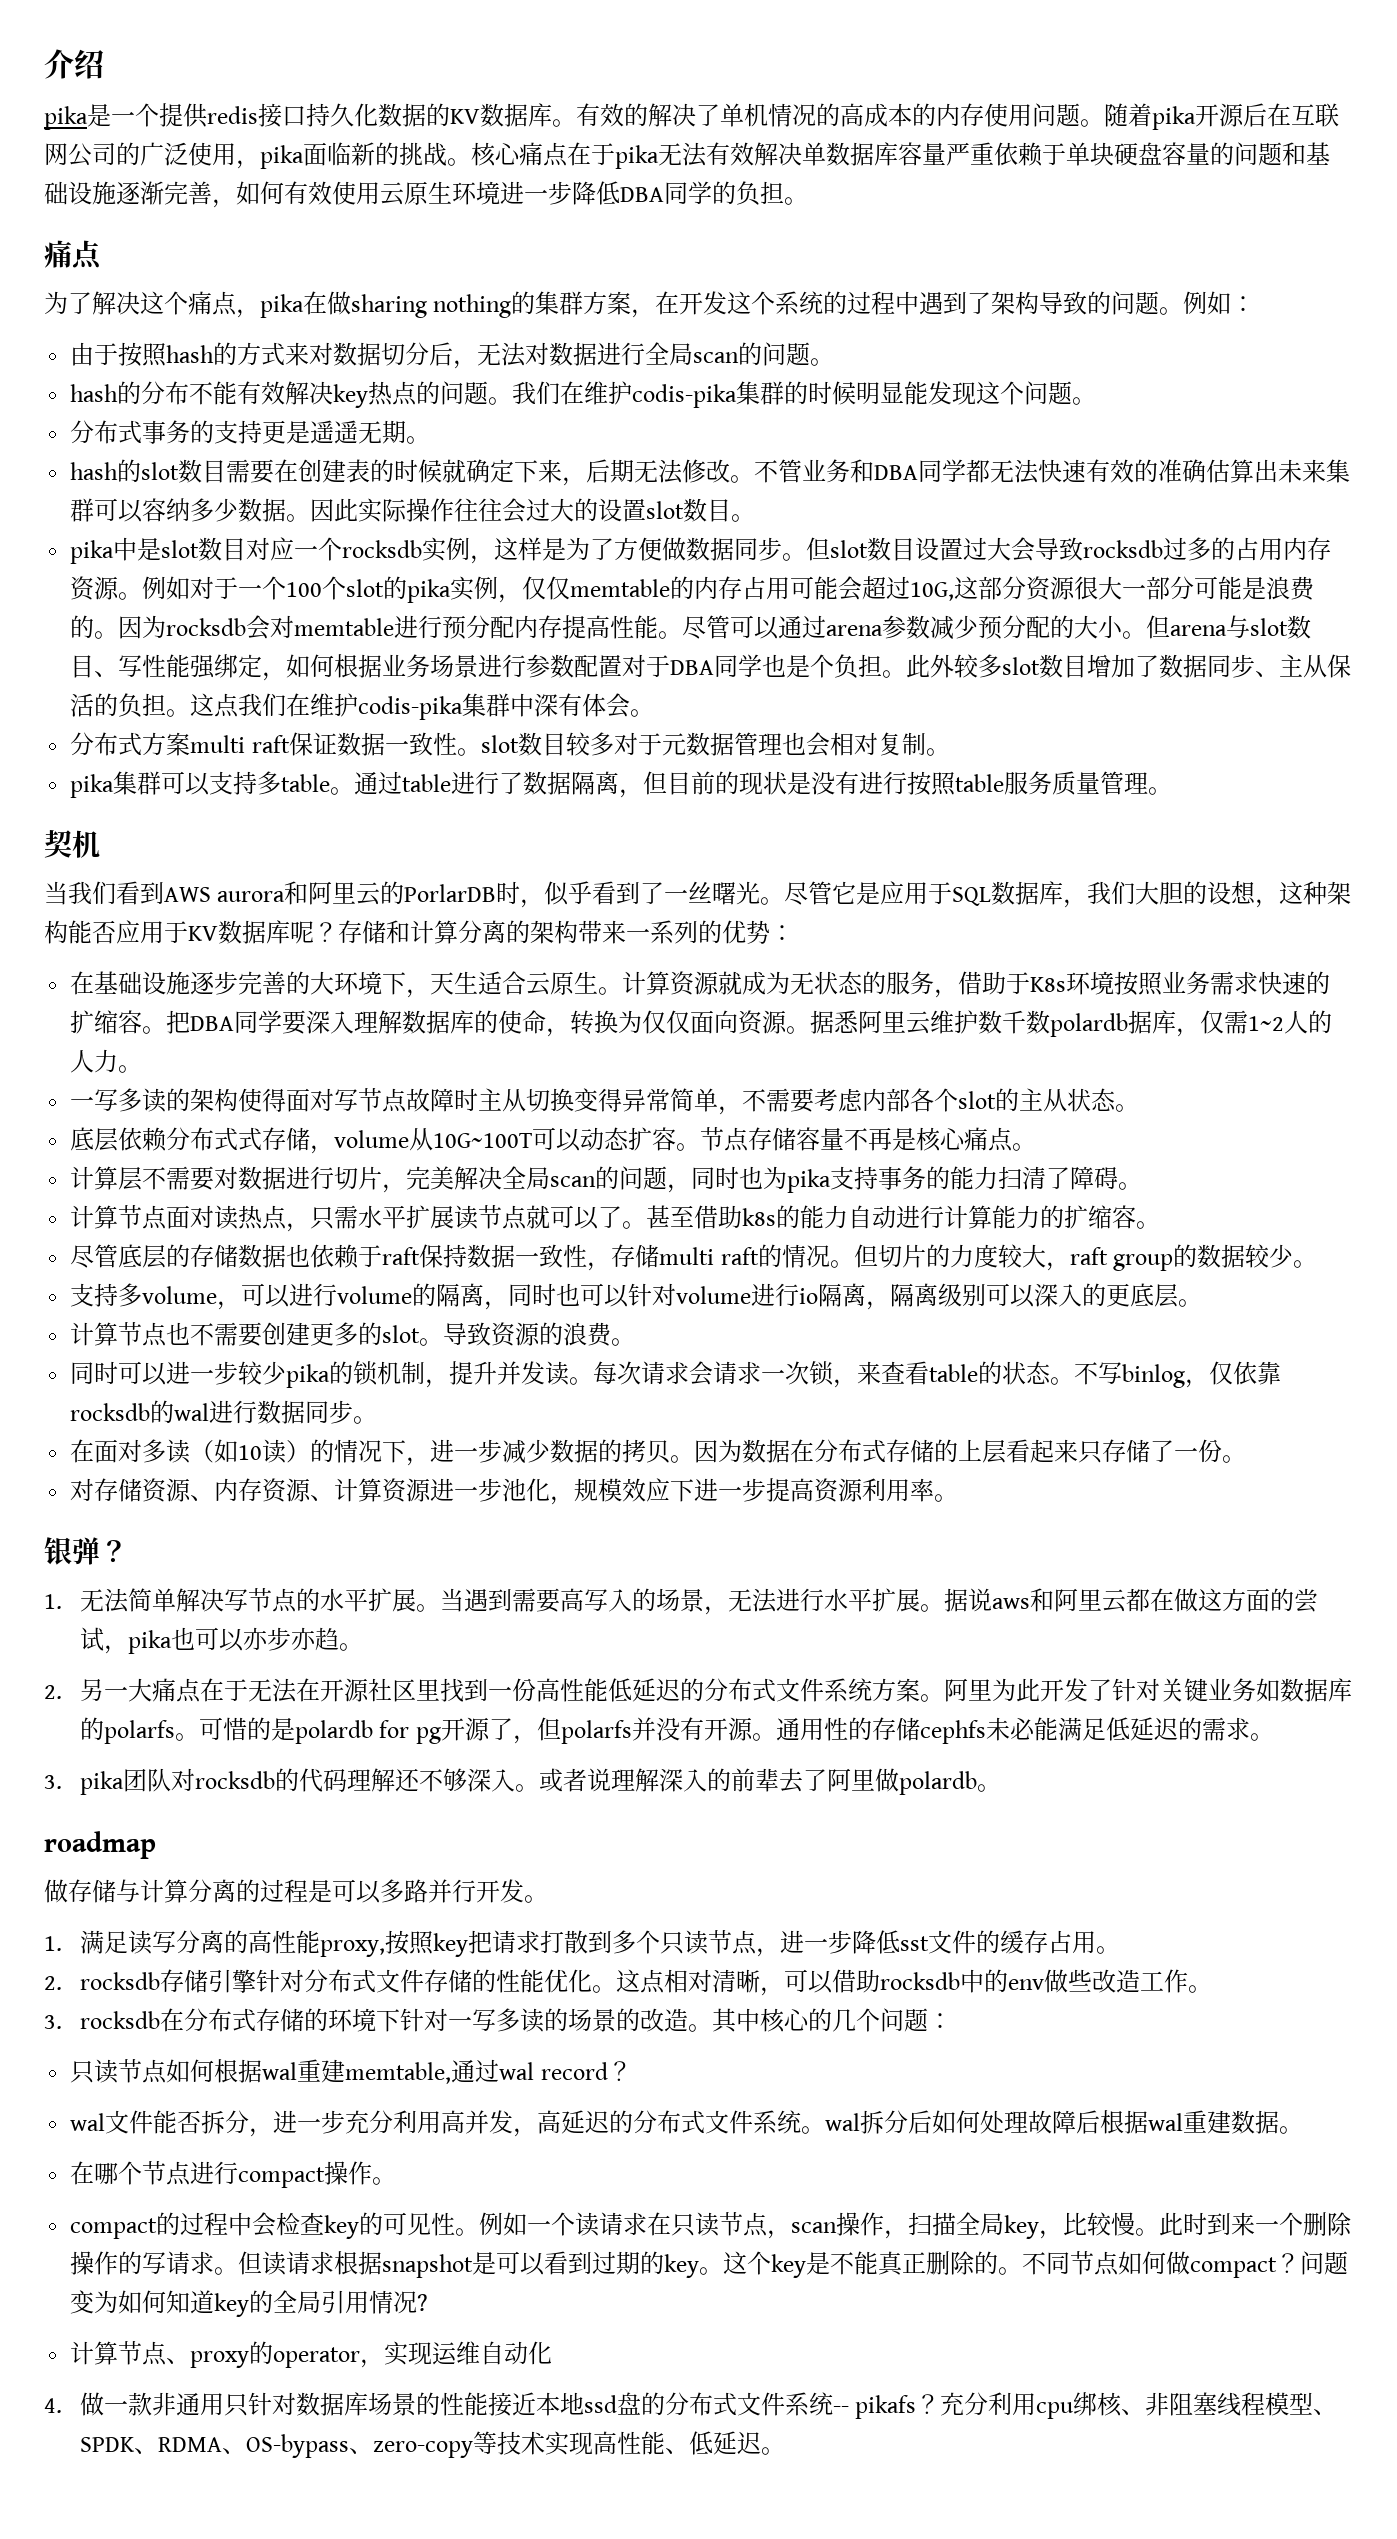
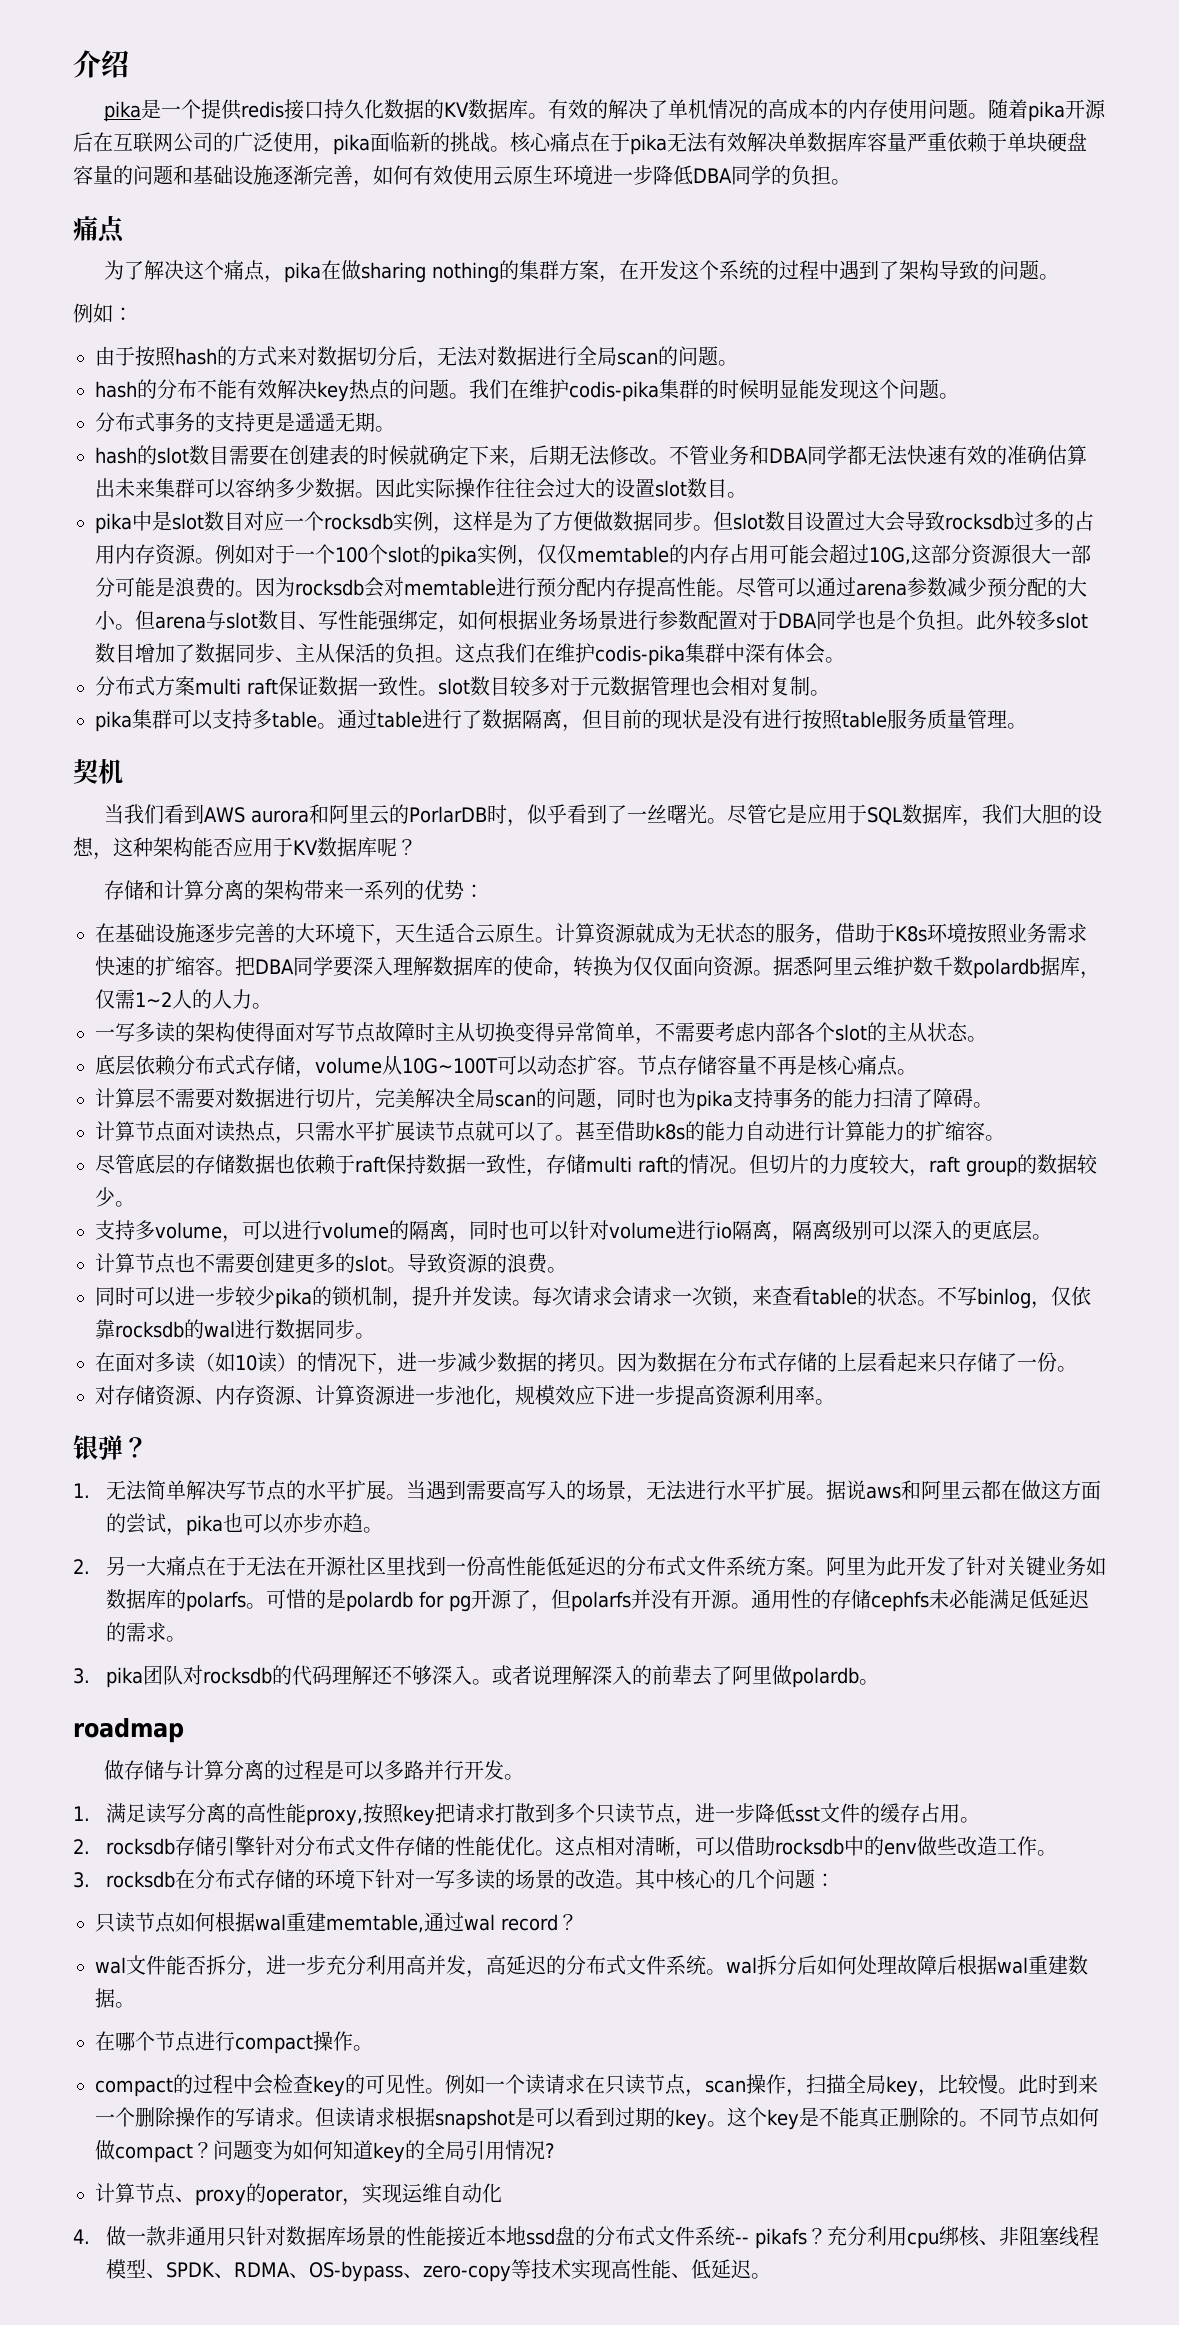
(1184, 311) none -> (1059, 277) //
(338, 932) none -> (417, 847) //

